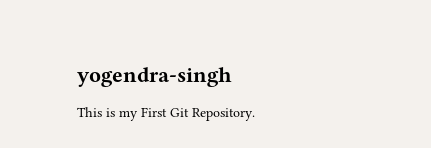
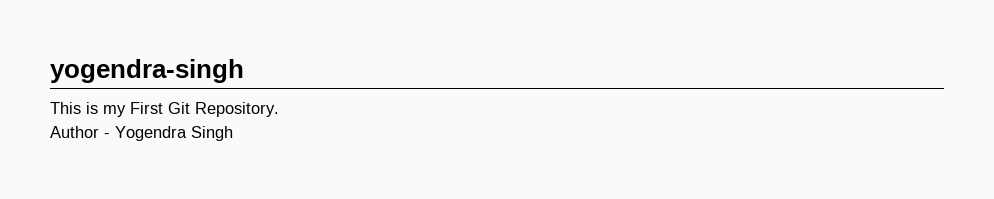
(255, 114) none -> [50,126,233,141] // Author - Yogendra Singh

